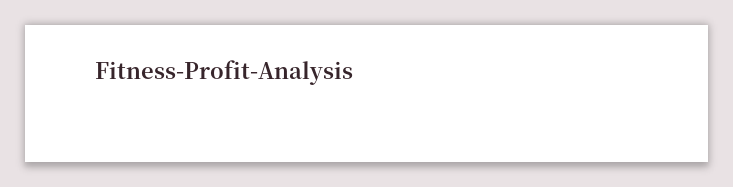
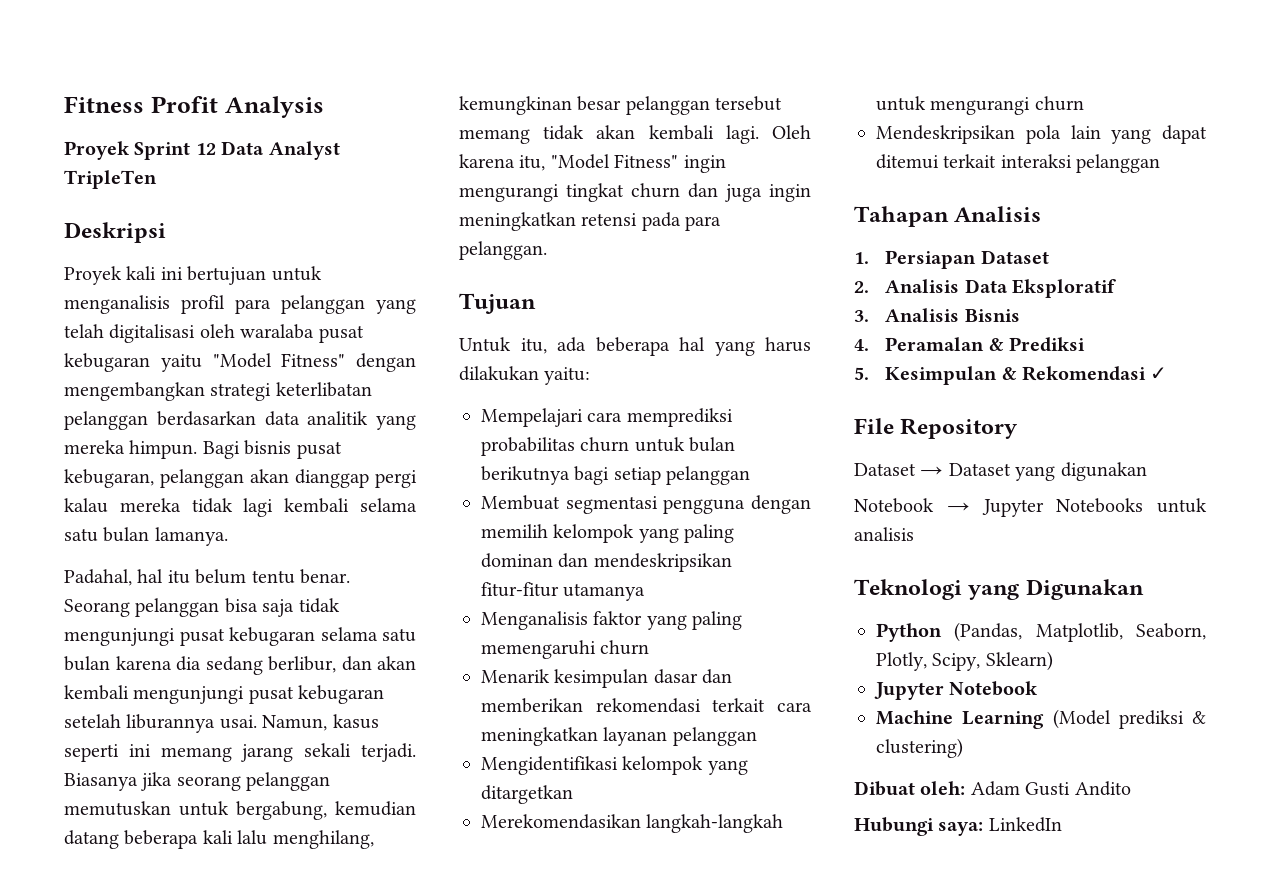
[95,60,353,85] Fitness-Profit-Analysis -> [64,96,324,118] [64,141,340,160] [64,170,157,189] [64,222,166,243] [64,266,322,285] [64,295,416,314] [64,324,364,343] [64,353,416,372] [64,382,372,401] [64,411,416,430] [64,440,342,459] [64,469,417,488] [64,498,418,517] [64,527,228,546] [64,569,350,586] [64,598,340,617] [64,627,416,646] [64,656,416,675] [64,685,385,704] [64,714,379,733] [64,743,417,762] [64,772,331,791] [64,801,416,820] [64,830,374,849] [459,96,783,115] [459,125,811,144] [459,154,726,173] [459,183,811,202] [459,212,722,231] [459,241,547,260] [459,293,536,314] [459,337,811,356] [459,366,591,385] [481,408,733,427] [481,437,736,456] [481,466,751,485] [481,495,811,514] [481,524,735,543] [481,553,732,572] [481,582,646,601] [481,611,743,630] [481,640,650,659] [481,669,733,688] [481,698,812,713] [481,727,757,746] [481,756,748,775] [481,785,573,804] [481,814,784,833] [876,96,1084,115] [876,125,1207,144] [876,154,1161,173] [854,206,1042,227] [854,250,1049,269] [854,279,1117,298] [854,308,1020,322] [854,337,1086,352] [854,366,1168,385] [854,418,1019,439] [854,462,1147,481] [854,498,1207,517] [854,527,914,541] [854,579,1144,600] [876,622,1206,642] [876,651,1053,671] [874,681,1039,700] [876,709,1206,729] [876,738,963,758] [854,781,1131,796] [854,817,1062,836] Fitness Profit Analysis // Proyek Sprint 12 Data Analyst TripleTen // Deskripsi // Proyek kali ini bertujuan untuk menganalisis profil para pelanggan yang telah digitalisasi oleh waralaba pusat kebugaran yaitu "Model Fitness" dengan mengembangkan strategi keterlibatan pelanggan berdasarkan data analitik yang mereka himpun. Bagi bisnis pusat kebugaran, pelanggan akan dianggap pergi kalau mereka tidak lagi kembali selama satu bulan lamanya. // Padahal, hal itu belum tentu benar. Seorang pelanggan bisa saja tidak mengunjungi pusat kebugaran selama satu bulan karena dia sedang berlibur, dan akan kembali mengunjungi pusat kebugaran setelah liburannya usai. Namun, kasus seperti ini memang jarang sekali terjadi. Biasanya jika seorang pelanggan memutuskan untuk bergabung, kemudian datang beberapa kali lalu menghilang, kemungkinan besar pelanggan tersebut memang tidak akan kembali lagi. Oleh karena itu, "Model Fitness" ingin mengurangi tingkat churn dan juga ingin meningkatkan retensi pada para pelanggan. // Tujuan // Untuk itu, ada beberapa hal yang harus dilakukan yaitu: // Mempelajari cara memprediksi probabilitas churn untuk bulan berikutnya bagi setiap pelanggan // Membuat segmentasi pengguna dengan memilih kelompok yang paling dominan dan mendeskripsikan fitur-fitur utamanya // Menganalisis faktor yang paling memengaruhi churn // Menarik kesimpulan dasar dan memberikan rekomendasi terkait cara meningkatkan layanan pelanggan // Mengidentifikasi kelompok yang ditargetkan // Merekomendasikan langkah-langkah untuk mengurangi churn // Mendeskripsikan pola lain yang dapat ditemui terkait interaksi pelanggan // Tahapan Analisis // 1. Persiapan Dataset // 2. Analisis Data Eksploratif // 3. Analisis Bisnis // 4. Peramalan & Prediksi // 5. Kesimpulan & Rekomendasi ✓ // File Repository // Dataset → Dataset yang digunakan // Notebook → Jupyter Notebooks untuk analisis // Teknologi yang Digunakan // Python (Pandas, Matplotlib, Seaborn, Plotly, Scipy, Sklearn) // Jupyter Notebook // Machine Learning (Model prediksi & clustering) // Dibuat oleh: Adam Gusti Andito // Hubungi saya: LinkedIn

